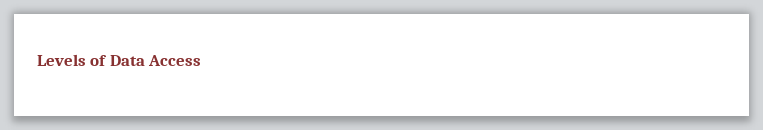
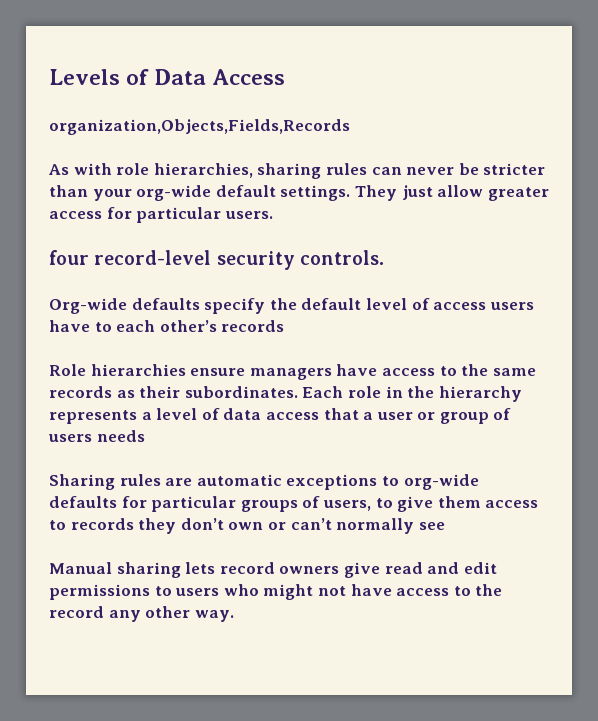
(202, 60) none -> [49,119,350,135] [48,163,546,179] [49,185,549,201] [49,207,273,223] [49,250,384,270] [49,298,534,314] [49,320,285,332] [49,364,536,380] [49,386,522,402] [49,408,512,424] [48,430,145,442] [49,474,479,490] [49,496,539,512] [49,518,445,534] [49,562,497,578] [49,584,503,600] [49,606,234,622] // organization,Objects,Fields,Records // As with role hierarchies, sharing rules can never be stricter than your org-wide default settings. They just allow greater access for particular users. // four record-level security controls. // Org-wide defaults specify the default level of access users have to each other’s records // Role hierarchies ensure managers have access to the same records as their subordinates. Each role in the hierarchy represents a level of data access that a user or group of users needs // Sharing rules are automatic exceptions to org-wide defaults for particular groups of users, to give them access to records they don’t own or can’t normally see // Manual sharing lets record owners give read and edit permissions to users who might not have access to the record any other way.

